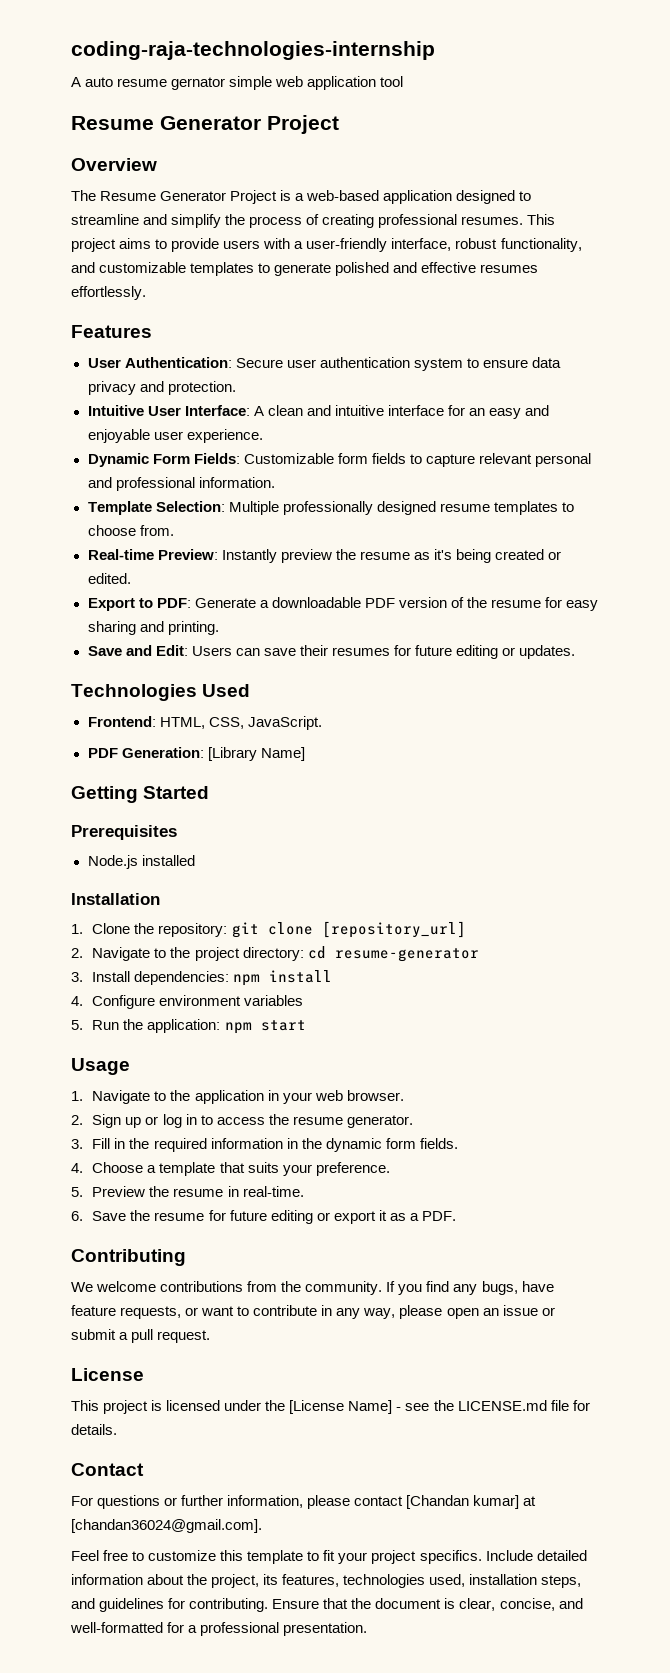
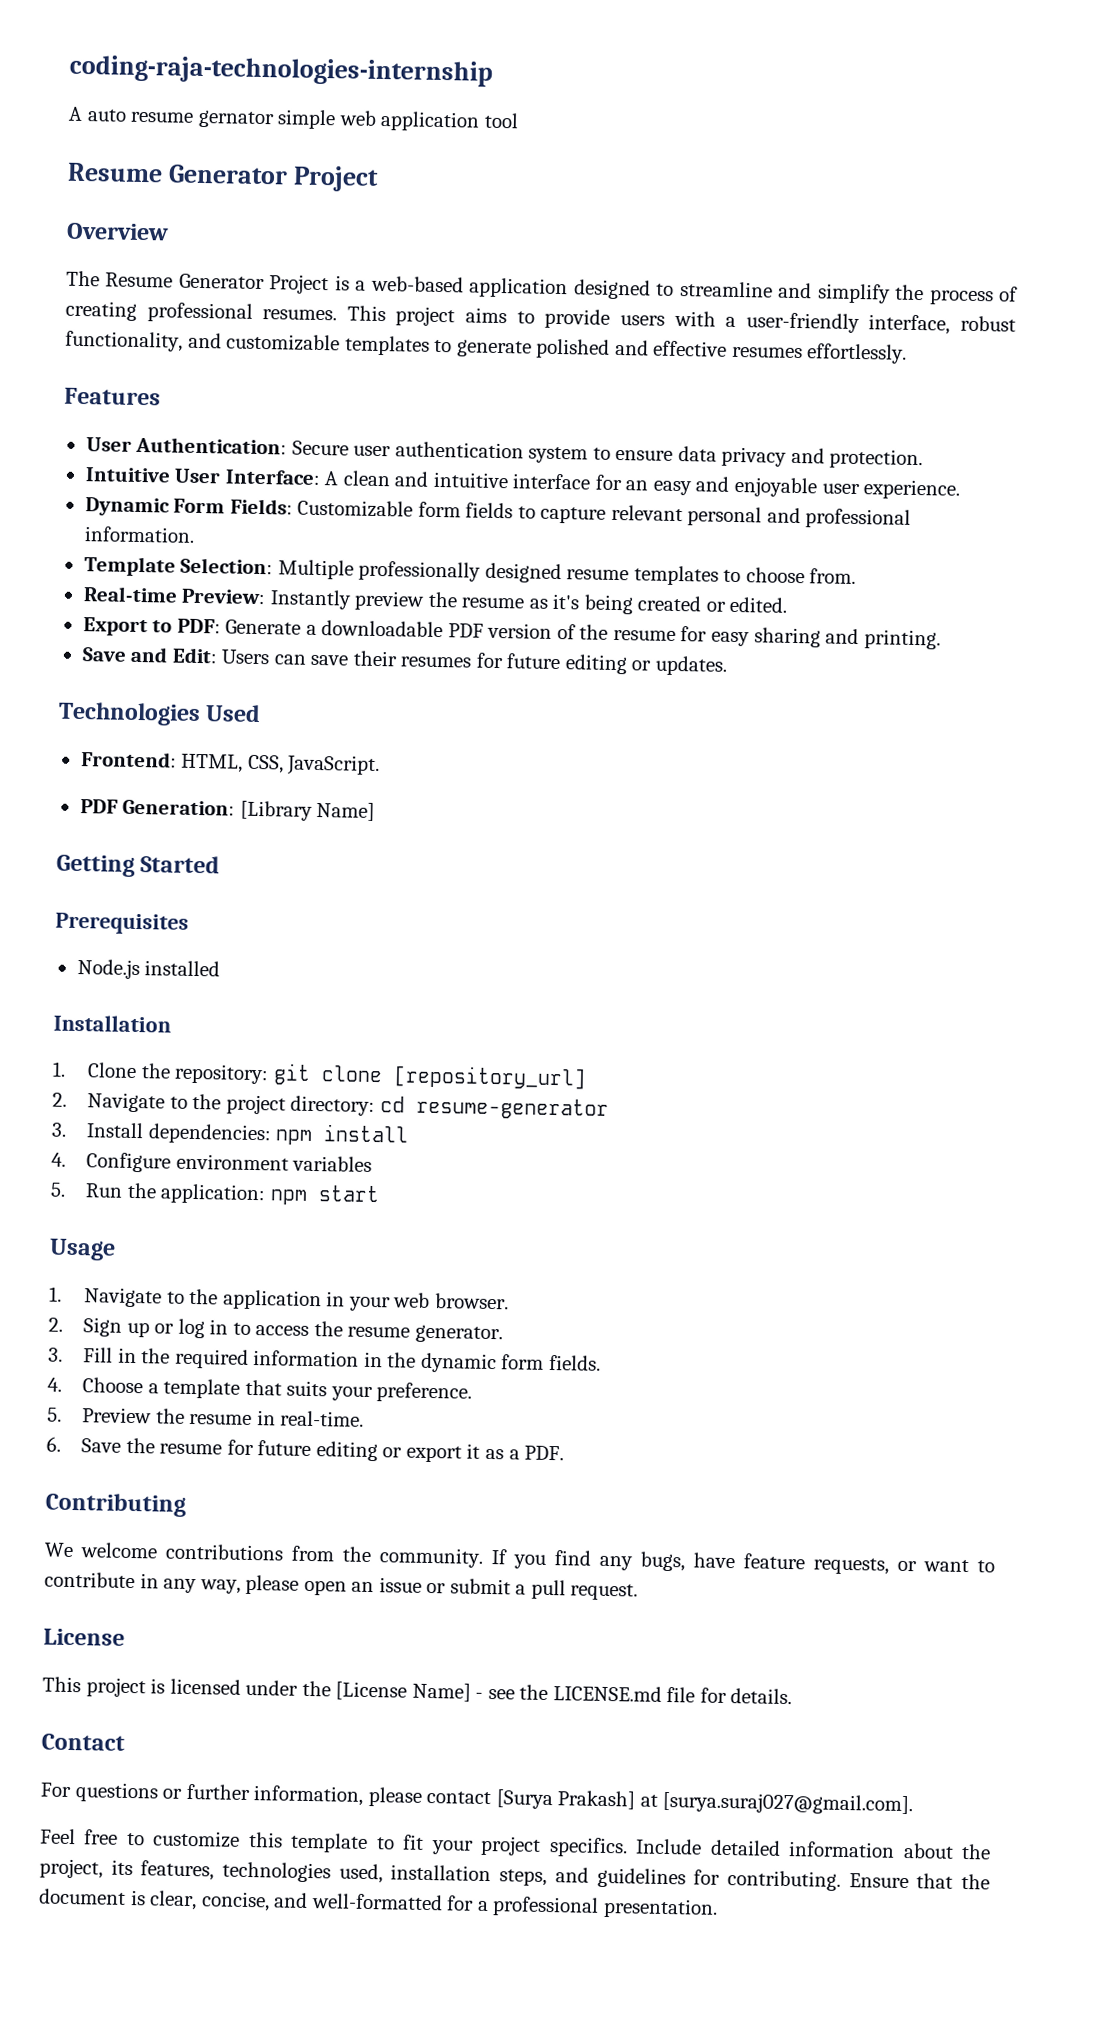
[406,1495,537,1509] [71,1519,262,1533] [Chandan kumar] at [chandan36024@gmail.com]. -> [495,1789,914,1816] [Surya Prakash] at [surya.suraj027@gmail.com].

